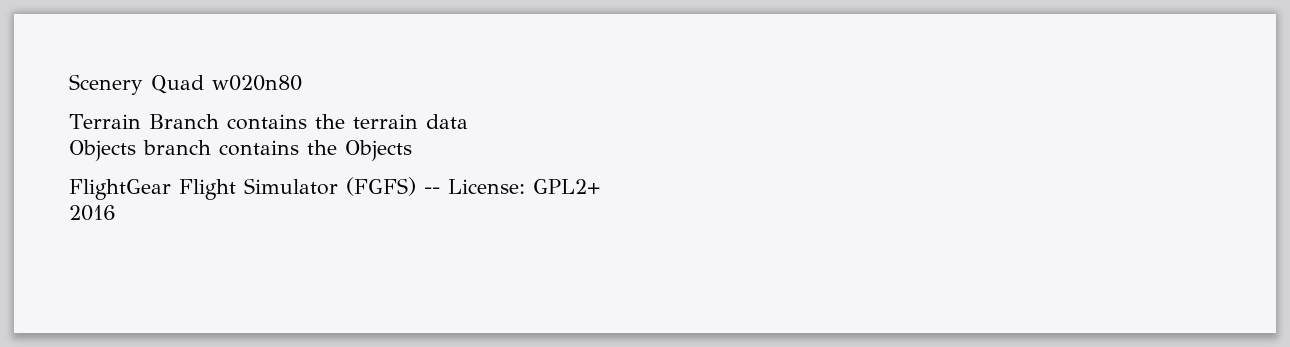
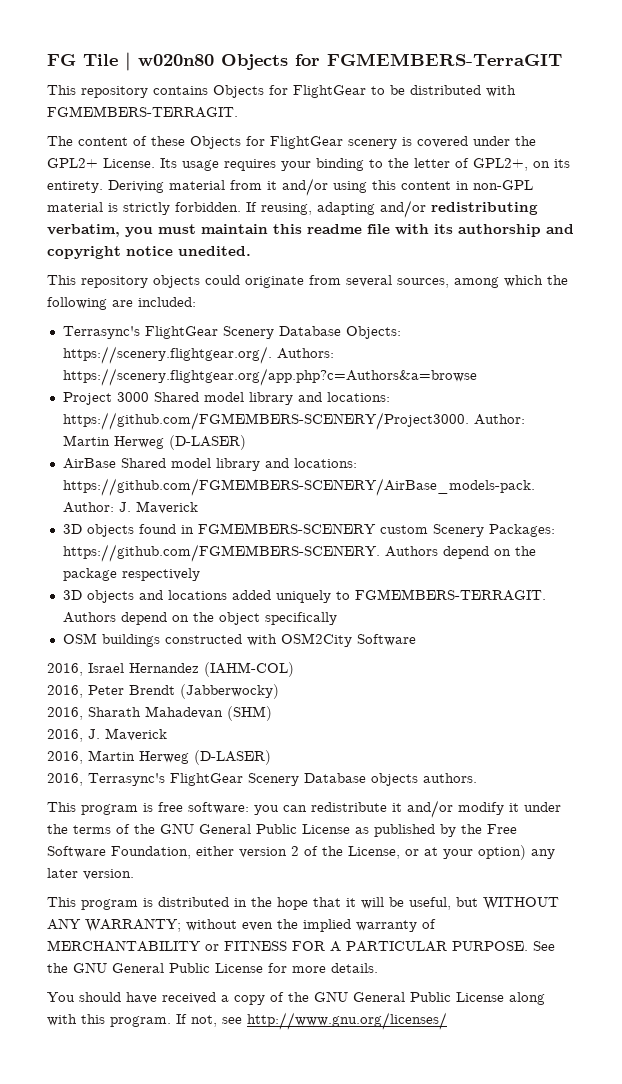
[69,74,302,95] [69,114,468,130] [69,140,412,161] [69,177,600,200] [69,205,116,221] Scenery Quad w020n80 // Terrain Branch contains the terrain data // Objects branch contains the Objects // FlightGear Flight Simulator (FGFS) -- License: GPL2+ // 2016 -> [47,52,562,71] [47,85,516,98] [47,106,238,118] [47,136,536,149] [47,158,570,171] [47,178,533,196] [47,200,538,218] [47,224,574,237] [47,246,251,259] [47,275,568,288] [47,297,196,310] [62,326,401,339] [62,346,334,364] [62,368,477,386] [62,392,390,405] [62,412,525,430] [62,435,246,450] [62,458,357,471] [62,478,535,496] [62,501,198,514] [62,523,555,537] [62,544,536,562] [62,568,200,581] [62,589,546,603] [62,612,337,625] [62,633,416,647] [47,662,294,677] [47,684,279,699] [47,706,272,721] [47,728,167,742] [47,750,271,765] [47,773,477,786] [47,800,561,818] [47,823,517,837] [47,845,555,860] [47,868,134,880] [47,897,559,910] [47,918,436,932] [47,940,555,952] [47,962,378,973] [47,991,545,1005] [47,1012,447,1030] FG Tile | w020n80 Objects for FGMEMBERS-TerraGIT // This repository contains Objects for FlightGear to be distributed with FGMEMBERS-TERRAGIT. // The content of these Objects for FlightGear scenery is covered under the GPL2+ License. Its usage requires your binding to the letter of GPL2+, on its entirety. Deriving material from it and/or using this content in non-GPL material is strictly forbidden. If reusing, adapting and/or redistributing verbatim, you must maintain this readme file with its authorship and copyright notice unedited. // This repository objects could originate from several sources, among which the following are included: // Terrasync's FlightGear Scenery Database Objects: https://scenery.flightgear.org/. Authors: https://scenery.flightgear.org/app.php?c=Authors&a=browse // Project 3000 Shared model library and locations: https://github.com/FGMEMBERS-SCENERY/Project3000. Author: Martin Herweg (D-LASER) // AirBase Shared model library and locations: https://github.com/FGMEMBERS-SCENERY/AirBase_models-pack. Author: J. Maverick // 3D objects found in FGMEMBERS-SCENERY custom Scenery Packages: https://github.com/FGMEMBERS-SCENERY. Authors depend on the package respectively // 3D objects and locations added uniquely to FGMEMBERS-TERRAGIT. Authors depend on the object specifically // OSM buildings constructed with OSM2City Software // 2016, Israel Hernandez (IAHM-COL) // 2016, Peter Brendt (Jabberwocky) // 2016, Sharath Mahadevan (SHM) // 2016, J. Maverick // 2016, Martin Herweg (D-LASER) // 2016, Terrasync's FlightGear Scenery Database objects authors. // This program is free software: you can redistribute it and/or modify it under the terms of the GNU General Public License as published by the Free Software Foundation, either version 2 of the License, or at your option) any later version. // This program is distributed in the hope that it will be useful, but WITHOUT ANY WARRANTY; without even the implied warranty of MERCHANTABILITY or FITNESS FOR A PARTICULAR PURPOSE. See the GNU General Public License for more details. // You should have received a copy of the GNU General Public License along with this program. If not, see http://www.gnu.org/licenses/

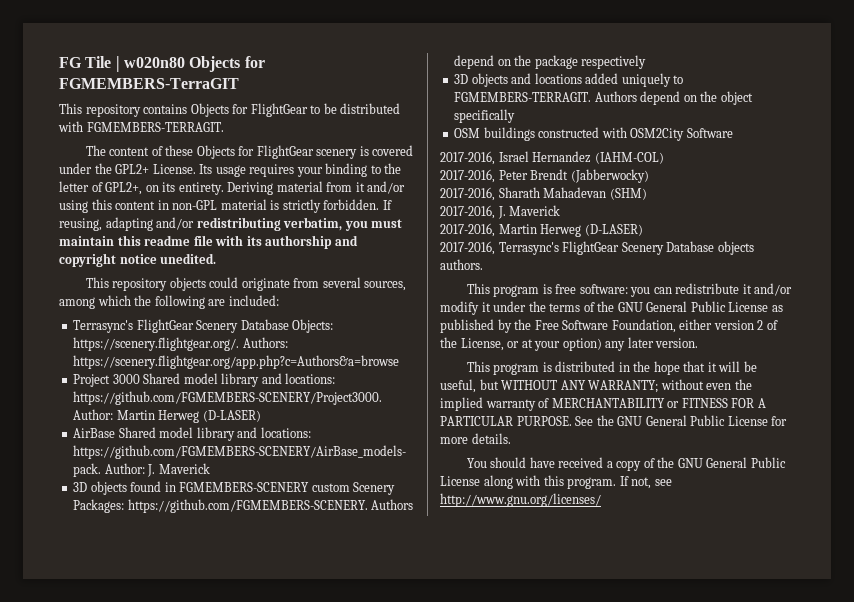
[47,663,83,676] 2016, -> [440,151,495,165] 2017-2016,
[47,685,83,698] 2016, -> [440,169,495,183] 2017-2016,
[47,707,83,720] 2016, -> [440,187,495,201] 2017-2016,
[47,728,167,742] [47,750,271,765] [47,773,83,786] 2016, J. Maverick // 2016, Martin Herweg (D-LASER) // 2016, -> [440,205,561,219] [440,223,643,237] [440,241,495,255] 2017-2016, J. Maverick // 2017-2016, Martin Herweg (D-LASER) // 2017-2016,

